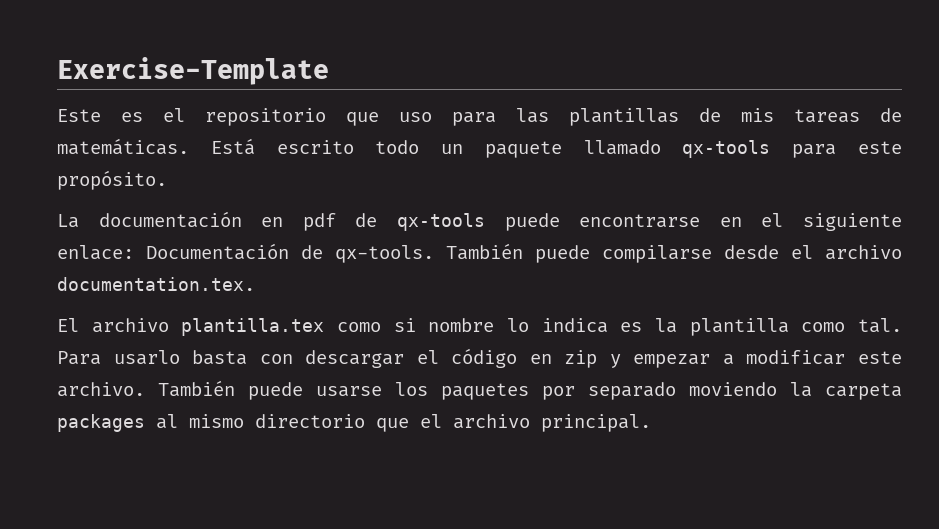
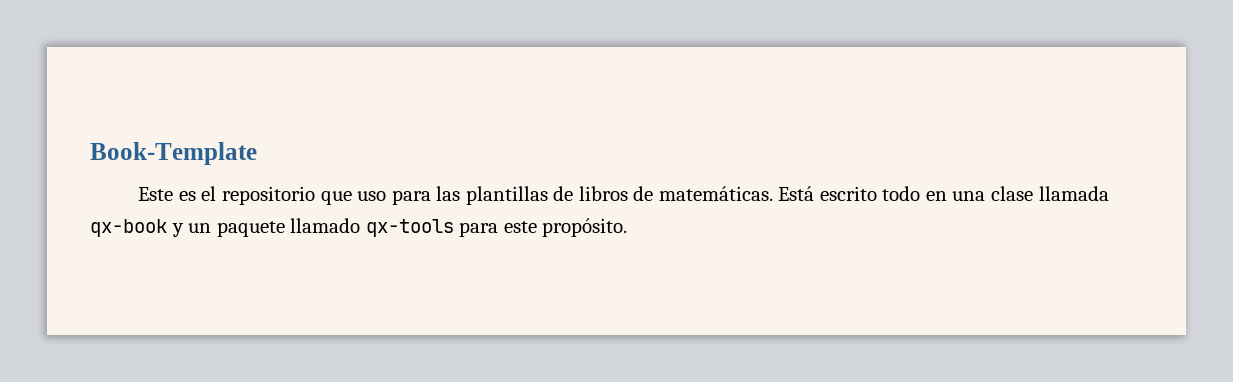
[57,57,329,85] Exercise-Template -> [90,142,257,165] Book-Template
[741,108,860,123] mis tareas -> [578,186,628,201] libros
(420, 147) none -> [925,186,1109,201] [90,219,184,237] en una clase llamada qx-book y
[57,211,903,231] [57,243,902,263] [57,277,255,291] [57,318,902,336] [57,348,903,368] [57,380,902,400] [57,414,651,432] // La documentación en pdf de qx-tools puede encontrarse en el siguiente enlace: Documentación de qx-tools. También puede compilarse desde el archivo documentation.tex. // El archivo plantilla.tex como si nombre lo indica es la plantilla como tal. Para usarlo basta con descargar el código en zip y empezar a modificar este archivo. También puede usarse los paquetes por separado moviendo la carpeta packages al mismo directorio que el archivo principal. -> (628, 227) none

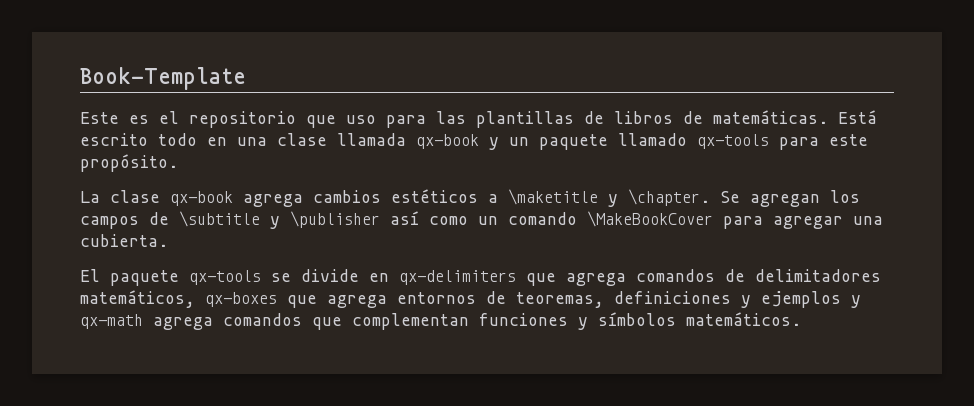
(628, 227) none -> [80,189,860,207] [80,211,883,229] [80,234,168,247] [80,269,881,286] [80,290,861,308] [80,312,801,330] // La clase qx-book agrega cambios estéticos a \maketitle y \chapter. Se agregan los campos de \subtitle y \publisher así como un comando \MakeBookCover para agregar una cubierta. // El paquete qx-tools se divide en qx-delimiters que agrega comandos de delimitadores matemáticos, qx-boxes que agrega entornos de teoremas, definiciones y ejemplos y qx-math agrega comandos que complementan funciones y símbolos matemáticos.

